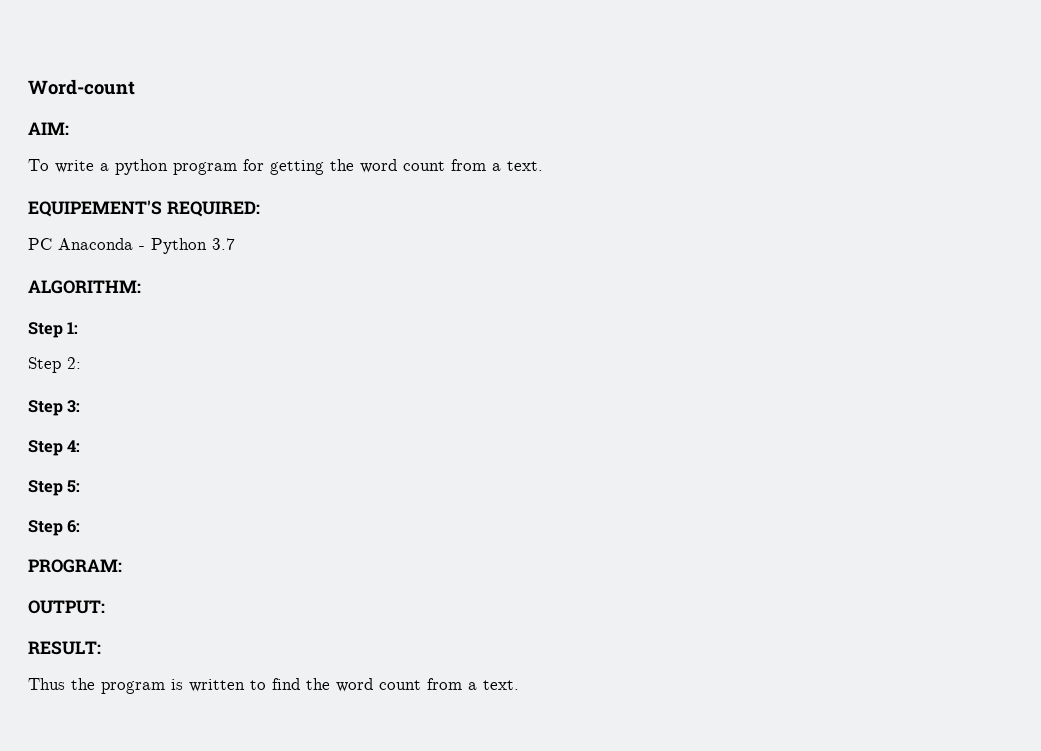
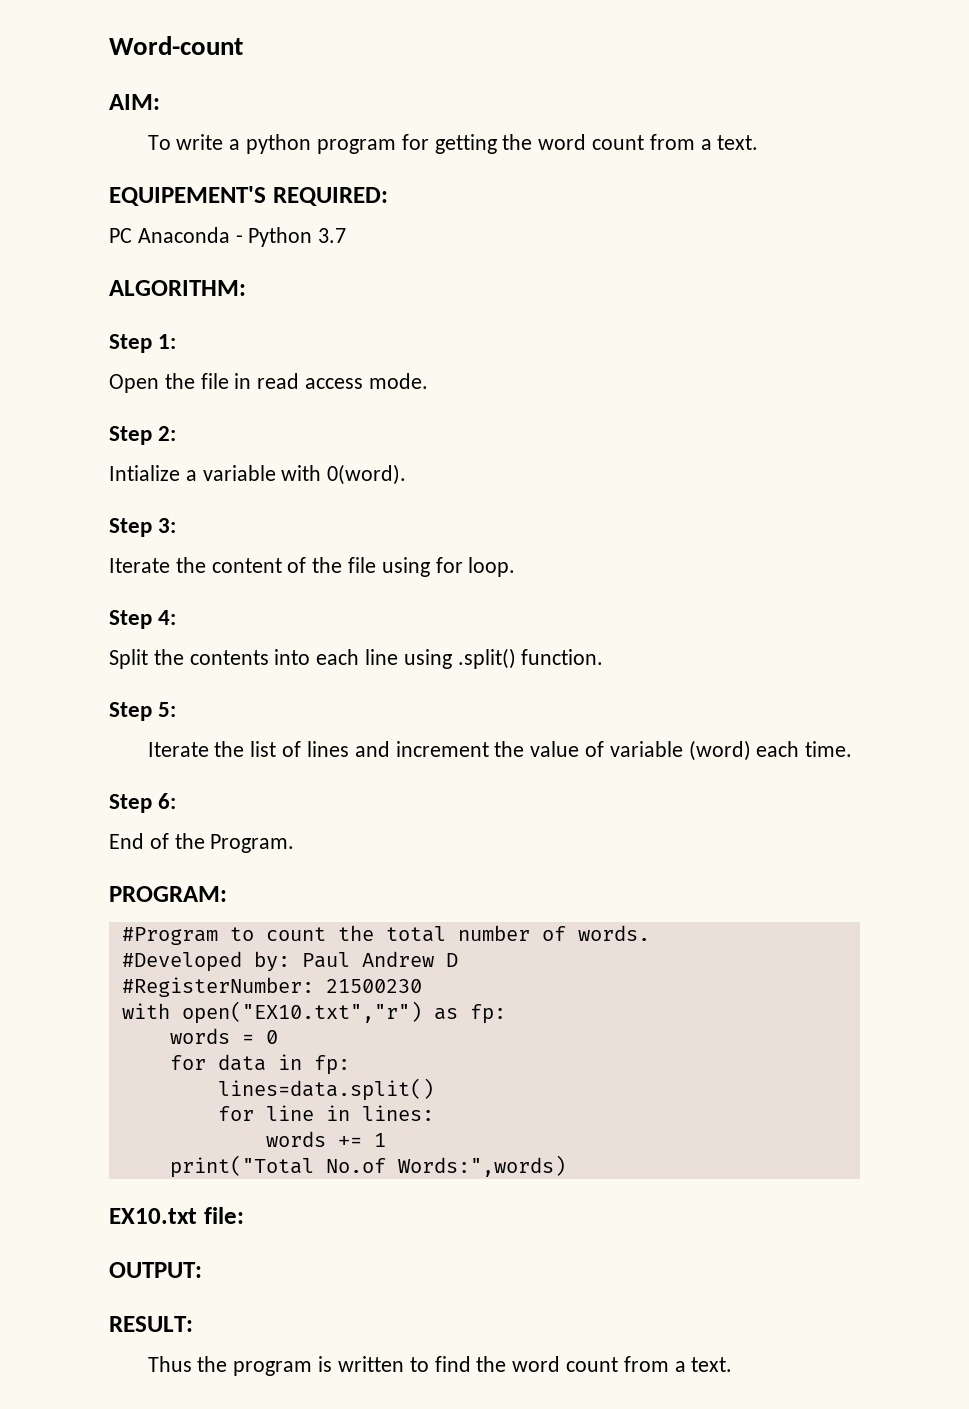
[28,357,81,373] [28,400,81,416] [28,440,81,456] [28,480,81,496] [28,520,81,536] [28,559,122,573] Step 2: // Step 3: // Step 4: // Step 5: // Step 6: // PROGRAM: -> [109,373,428,393] [109,426,177,445] [109,464,407,485] [109,518,177,537] [109,557,516,577] [109,610,177,629] [109,648,604,669] [109,702,177,721] [147,740,853,761] [109,793,177,813] [109,833,295,853] [109,886,227,902] [121,925,650,945] [121,951,458,972] [121,977,422,997] [121,1001,506,1024] [169,1028,278,1044] [169,1054,350,1075] [217,1078,434,1101] [217,1105,434,1121] [265,1131,386,1147] [169,1155,566,1178] [109,1207,244,1224] Open the file in read access mode. // Step 2: // Intialize a variable with 0(word). // Step 3: // Iterate the content of the file using for loop. // Step 4: // Split the contents into each line using .split() function. // Step 5: // Iterate the list of lines and increment the value of variable (word) each time. // Step 6: // End of the Program. // PROGRAM: // #Program to count the total number of words. // #Developed by: Paul Andrew D // #RegisterNumber: 21500230 // with open("EX10.txt","r") as fp: // words = 0 // for data in fp: // lines=data.split() // for line in lines: // words += 1 // print("Total No.of Words:",words) // EX10.txt file:

